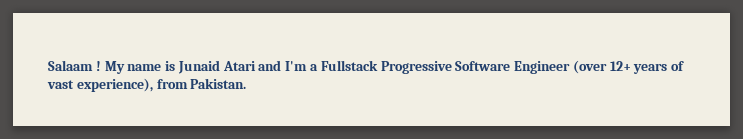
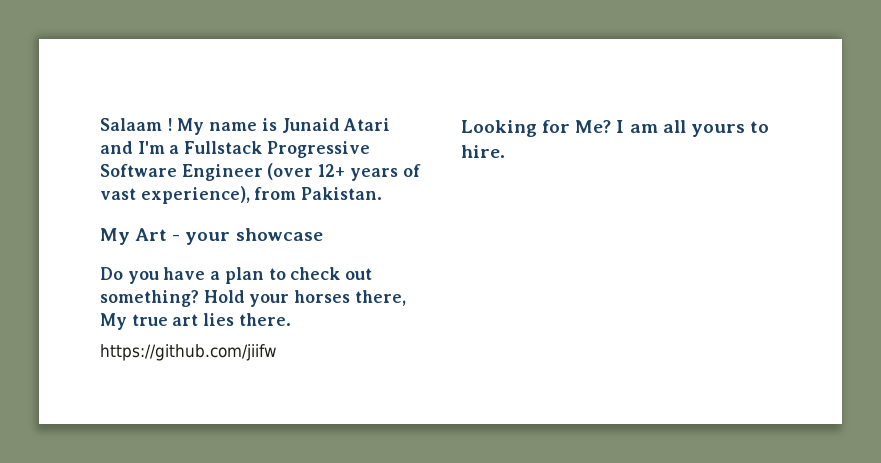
(247, 83) none -> [100,228,323,245] [100,267,373,284] [100,290,406,307] [100,313,291,330] [100,344,277,361] [461,120,769,137] [461,145,505,158] // My Art - your showcase // Do you have a plan to check out something? Hold your horses there, My true art lies there. // https://github.com/jiifw // Looking for Me? I am all yours to hire.

